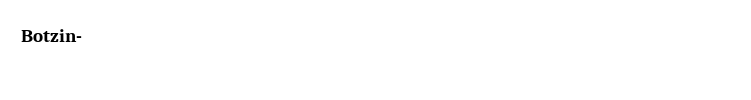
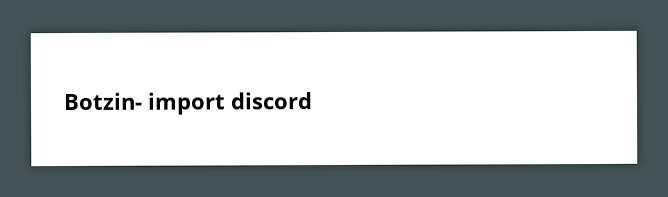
(82, 35) none -> [147,92,313,115] import discord

